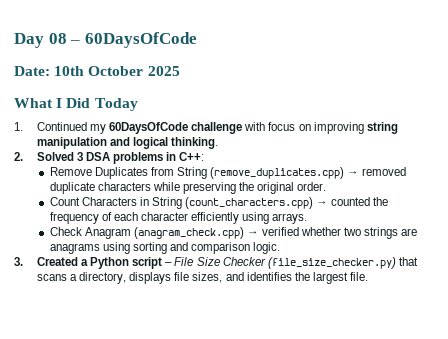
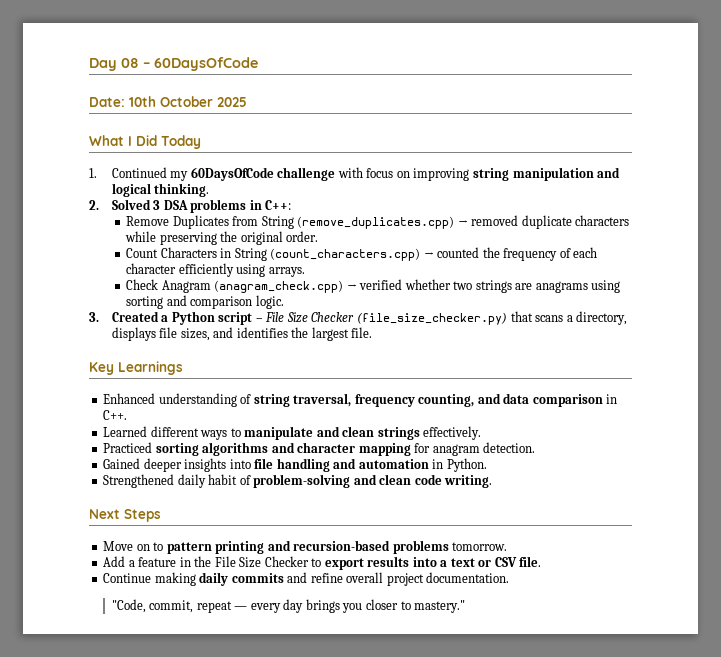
(368, 276) none -> [89,361,183,375] [103,393,618,407] [103,410,128,420] [103,426,482,440] [103,442,536,456] [103,458,487,472] [103,474,493,488] [89,509,161,522] [103,540,508,554] [103,556,542,570] [103,572,510,586] [111,599,466,613] // Key Learnings // Enhanced understanding of string traversal, frequency counting, and data comparison in C++. // Learned different ways to manipulate and clean strings effectively. // Practiced sorting algorithms and character mapping for anagram detection. // Gained deeper insights into file handling and automation in Python. // Strengthened daily habit of problem-solving and clean code writing. // Next Steps // Move on to pattern printing and recursion-based problems tomorrow. // Add a feature in the File Size Checker to export results into a text or CSV file. // Continue making daily commits and refine overall project documentation. // "Code, commit, repeat — every day brings you closer to mastery."

